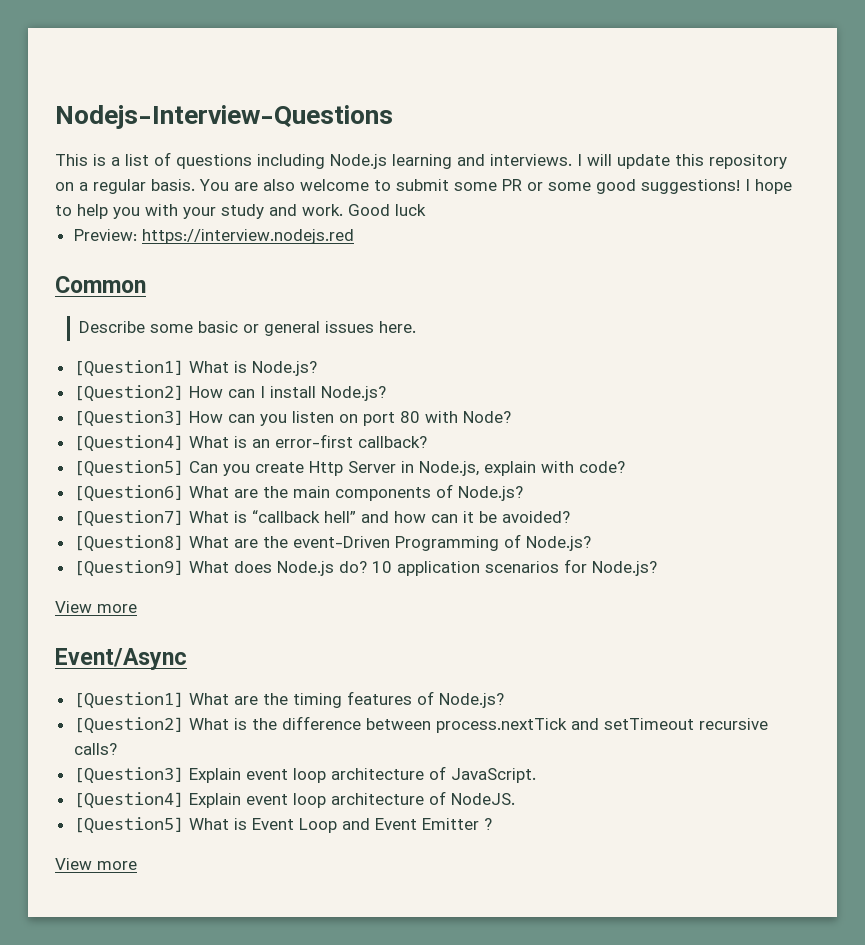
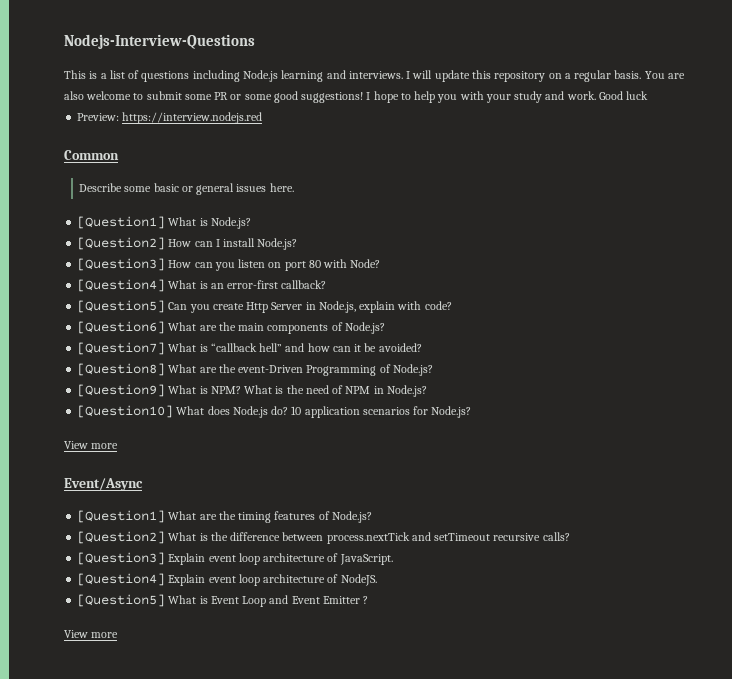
(229, 567) none -> [199,385,427,397] [77,405,205,418] is NPM? What is the need of NPM in Node.js? // [Question10] What

